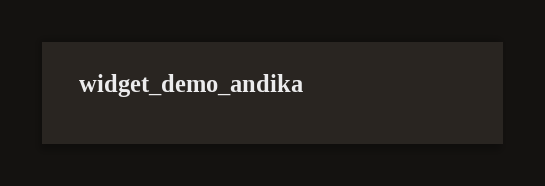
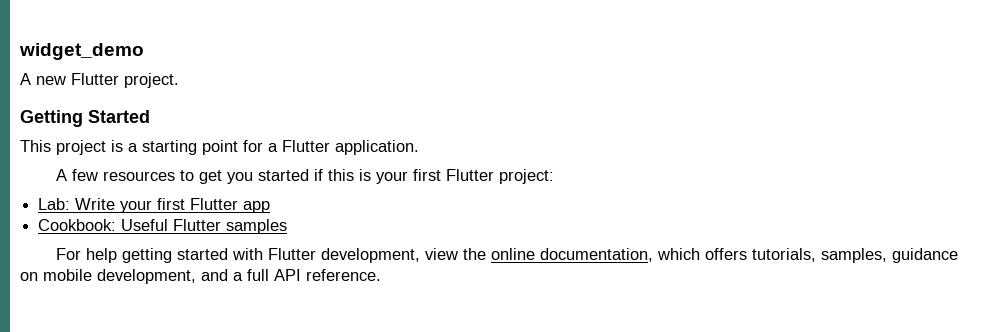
[79,74,303,97] widget_demo_andika -> [19,43,144,60] [20,73,179,88] [20,110,150,127] [20,140,419,155] [56,169,555,184] [38,198,271,213] [38,219,288,234] [56,248,959,263] [20,269,381,284] widget_demo // A new Flutter project. // Getting Started // This project is a starting point for a Flutter application. // A few resources to get you started if this is your first Flutter project: // Lab: Write your first Flutter app // Cookbook: Useful Flutter samples // For help getting started with Flutter development, view the online documentation, which offers tutorials, samples, guidance on mobile development, and a full API reference.

